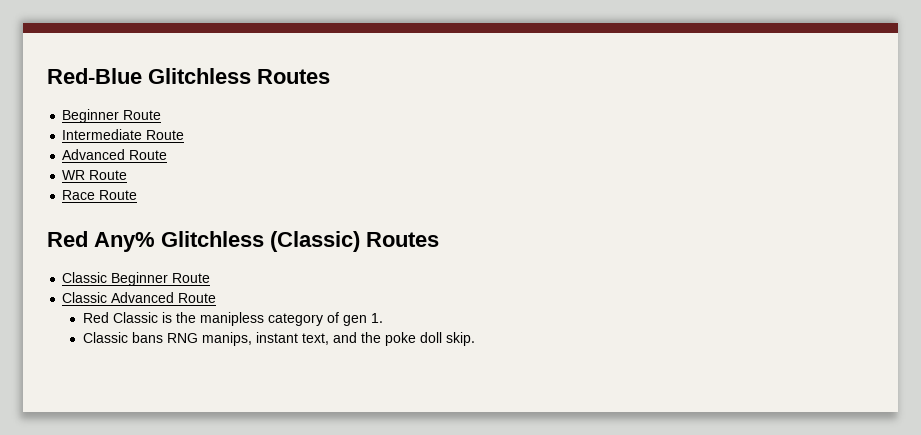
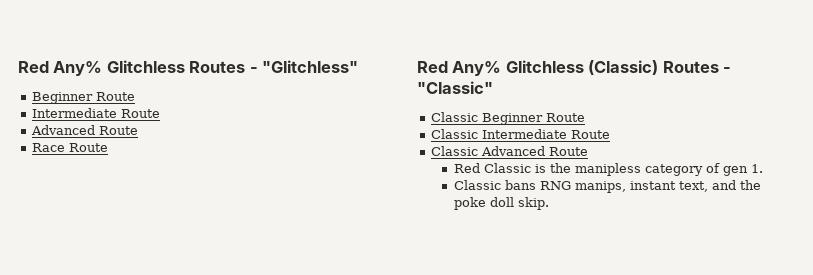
[47,68,142,84] Red-Blue -> [18,61,103,76] Red Any%
(330, 76) none -> [249,60,359,73] - "Glitchless"
[62,170,128,180] // WR Route -> (139, 130) none
(439, 239) none -> [723,67,732,73] [417,81,493,94] - "Classic"
(211, 278) none -> [431,129,611,139] // Classic Intermediate Route

